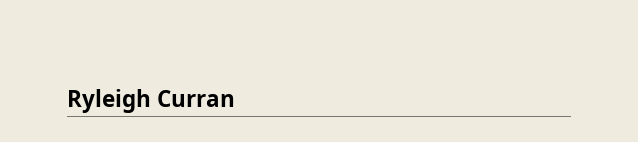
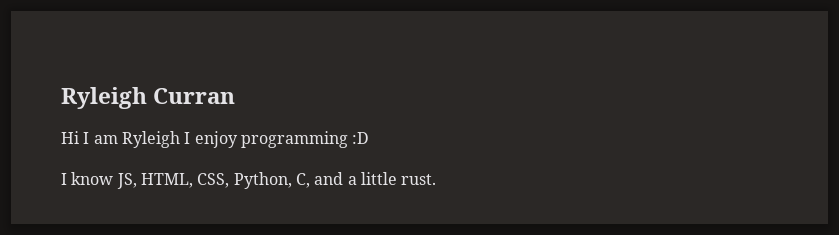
(236, 98) none -> [61,131,370,148] [61,172,437,189] // Hi I am Ryleigh I enjoy programming :D // I know JS, HTML, CSS, Python, C, and a little rust.

